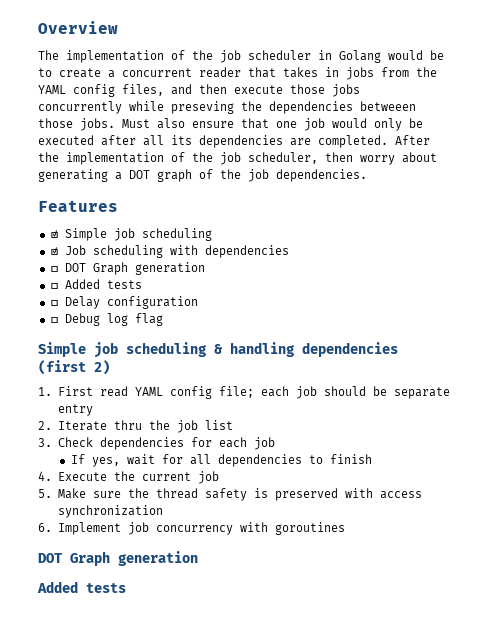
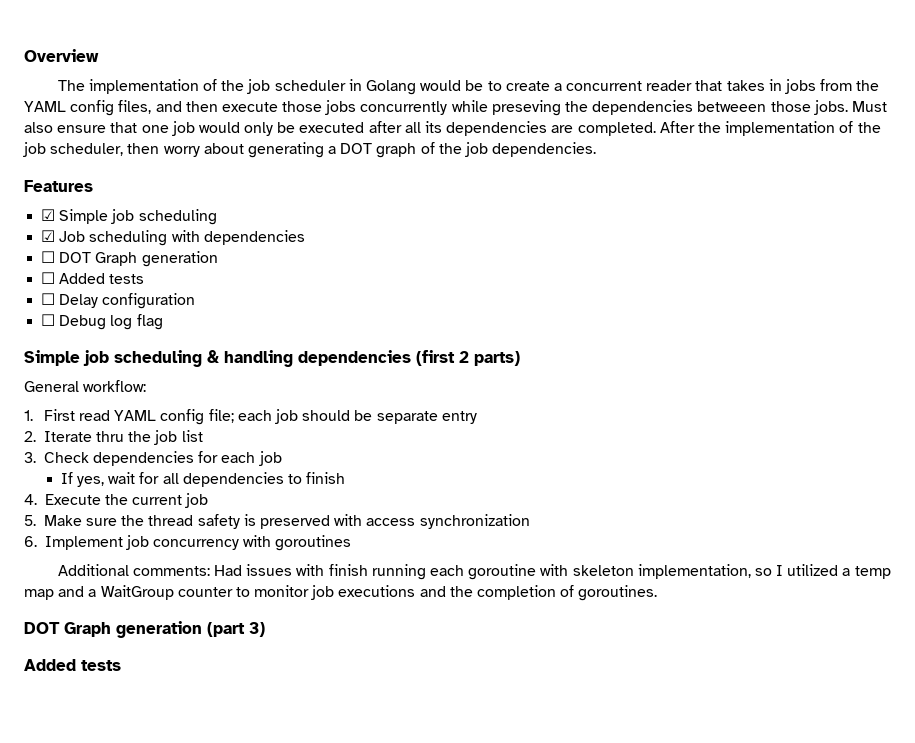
[94,360,110,375] 2) -> [459,351,520,366] [24,380,147,392] 2 parts) // General workflow:
[38,551,198,566] // DOT Graph generation -> [57,564,891,580] [24,585,658,601] [24,621,265,638] // Additional comments: Had issues with finish running each goroutine with skeleton implementation, so I utilized a temp map and a WaitGroup counter to monitor job executions and the completion of goroutines. // DOT Graph generation (part 3)

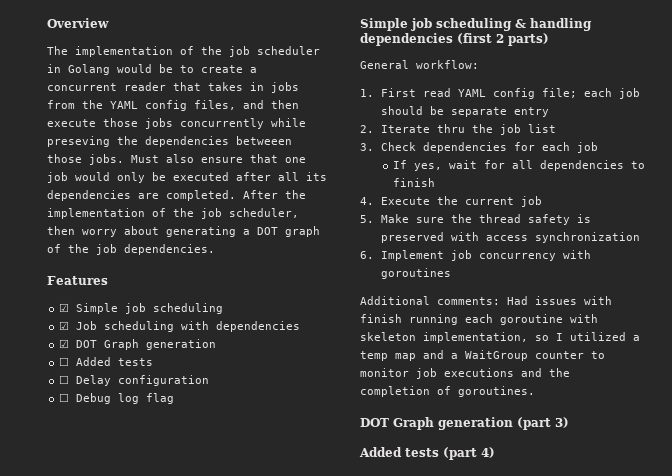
[41,251,56,263] ☐ -> [59,339,70,348] ☑
(121, 665) none -> [443,447,495,460] (part 4)

